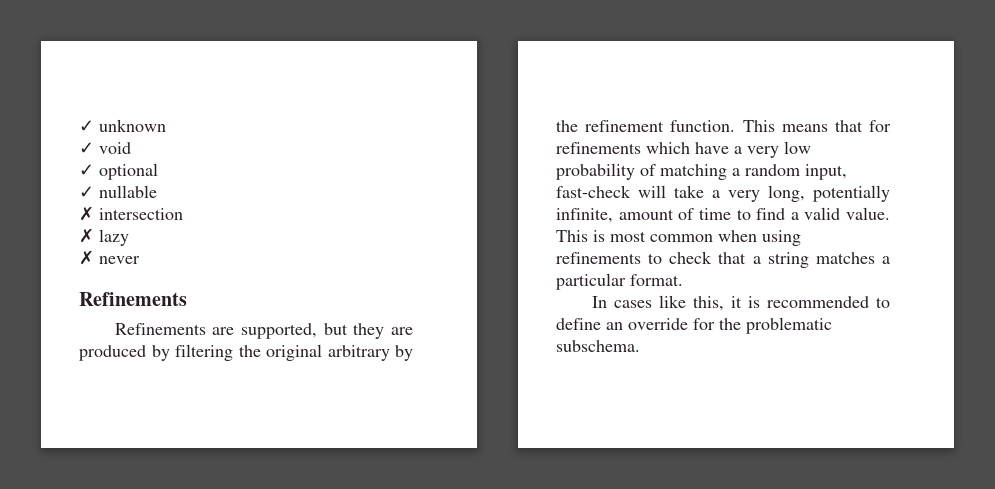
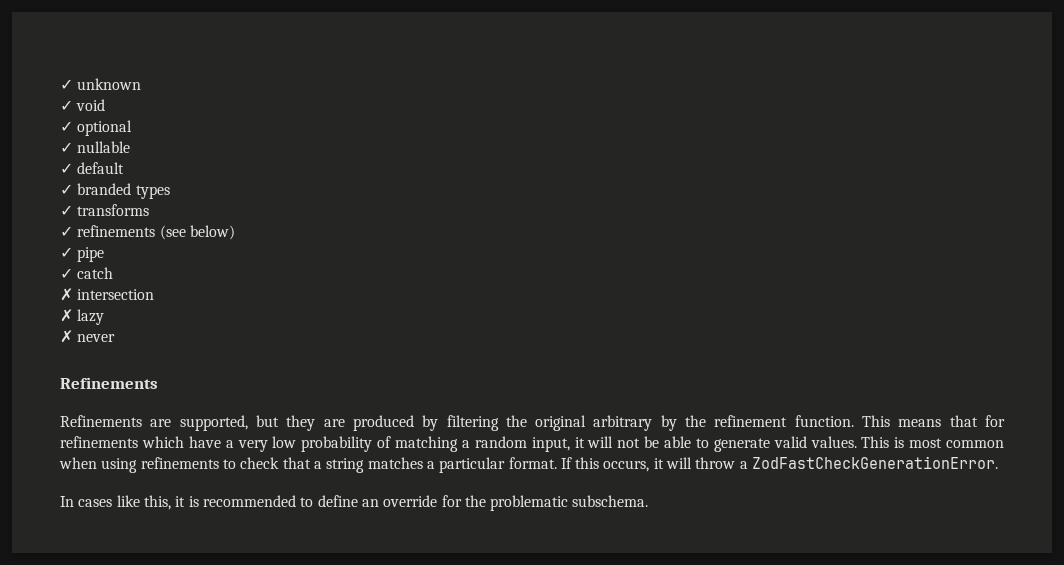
(157, 191) none -> [60,162,125,174] [60,183,170,199] [60,204,150,216] [60,225,235,240] [60,247,105,262] [60,267,114,279] // ✓ default // ✓ branded types // ✓ transforms // ✓ refinements (see below) // ✓ pipe // ✓ catch
[556,185,890,202] [556,207,890,223] fast-check will take a very long, potentially infinite, amount of time to find a valid value. -> [574,436,857,452] it will not be able to generate valid values.
(683, 280) none -> [560,456,999,472] If this occurs, it will throw a ZodFastCheckGenerationError.

